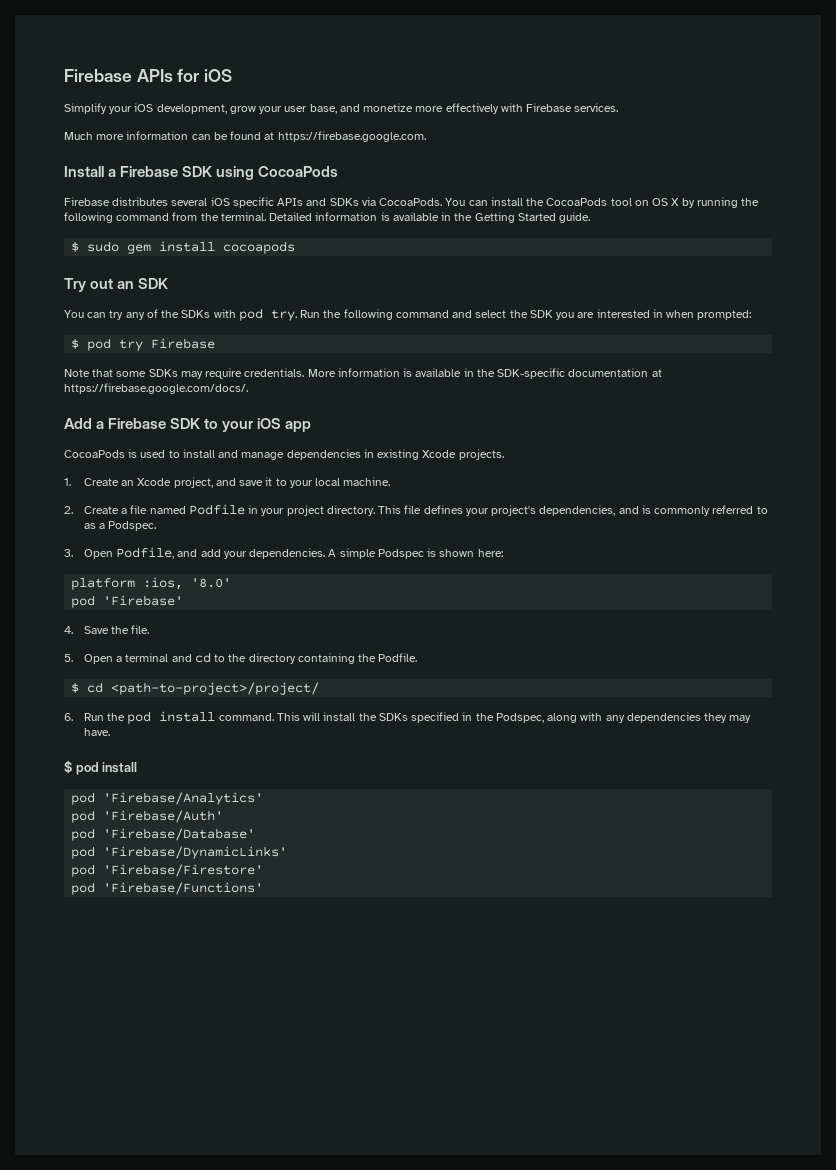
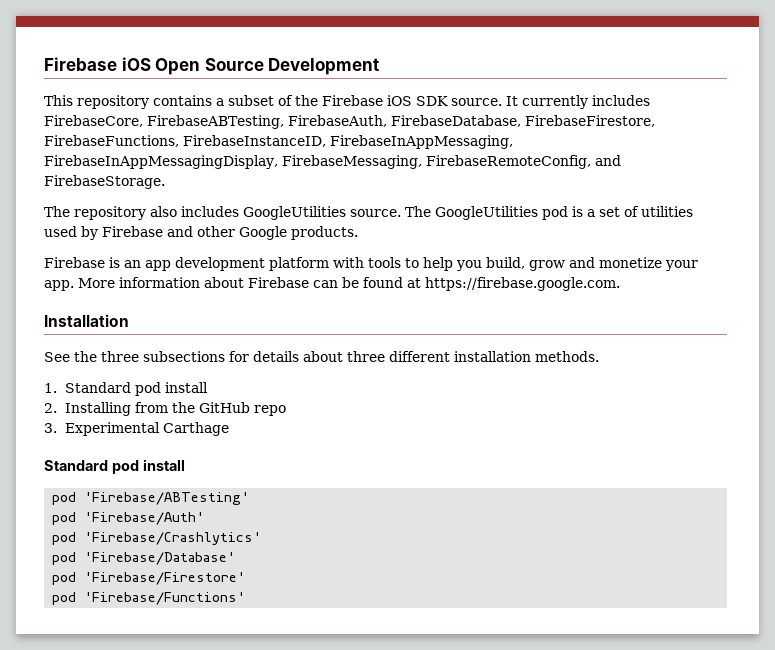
[64,69,233,82] [64,103,619,114] [64,131,189,140] Firebase APIs for iOS // Simplify your iOS development, grow your user base, and monetize more effectively with Firebase services. // Much more information -> [44,57,380,75] [44,95,650,109] [44,115,655,129] [44,135,513,149] [44,155,621,169] [44,175,165,189] [44,206,693,220] [44,226,358,240] [44,257,698,271] [44,277,309,291] Firebase iOS Open Source Development // This repository contains a subset of the Firebase iOS SDK source. It currently includes FirebaseCore, FirebaseABTesting, FirebaseAuth, FirebaseDatabase, FirebaseFirestore, FirebaseFunctions, FirebaseInstanceID, FirebaseInAppMessaging, FirebaseInAppMessagingDisplay, FirebaseMessaging, FirebaseRemoteConfig, and FirebaseStorage. // The repository also includes GoogleUtilities source. The GoogleUtilities pod is a set of utilities used by Firebase and other Google products. // Firebase is an app development platform with tools to help you build, grow and monetize your app. More information about Firebase
[64,166,339,180] [64,197,760,208] [64,212,591,223] [71,241,296,254] [64,278,169,292] [64,308,752,321] [71,338,216,351] [64,368,662,379] [64,383,248,394] [64,418,312,432] [64,449,504,460] [64,477,391,488] [64,504,768,516] [83,521,157,531] [64,547,503,559] [71,577,232,590] [71,595,184,608] [64,625,150,634] [64,652,418,664] [71,682,320,695] [64,711,752,724] [83,728,110,736] [64,760,72,774] Install a Firebase SDK using CocoaPods // Firebase distributes several iOS specific APIs and SDKs via CocoaPods. You can install the CocoaPods tool on OS X by running the following command from the terminal. Detailed information is available in the Getting Started guide. // $ sudo gem install cocoapods // Try out an SDK // You can try any of the SDKs with pod try. Run the following command and select the SDK you are interested in when prompted: // $ pod try Firebase // Note that some SDKs may require credentials. More information is available in the SDK-specific documentation at https://firebase.google.com/docs/. // Add a Firebase SDK to your iOS app // CocoaPods is used to install and manage dependencies in existing Xcode projects. // 1. Create an Xcode project, and save it to your local machine. // 2. Create a file named Podfile in your project directory. This file defines your project's dependencies, and is commonly referred to as a Podspec. // 3. Open Podfile, and add your dependencies. A simple Podspec is shown here: // platform :ios, '8.0' // pod 'Firebase' // 4. Save the file. // 5. Open a terminal and cd to the directory containing the Podfile. // $ cd <path-to-project>/project/ // 6. Run the pod install command. This will install the SDKs specified in the Podspec, along with any dependencies they may have. // $ -> [44,314,129,327] [44,351,599,362] [44,382,208,396] [44,402,286,416] [44,422,229,436] [44,460,108,471] Installation // See the three subsections for details about three different installation methods. // 1. Standard pod install // 2. Installing from the GitHub repo // 3. Experimental Carthage // Standard
[103,792,264,805] 'Firebase/Analytics' -> [84,492,250,505] 'Firebase/ABTesting'
[103,828,256,841] [71,846,288,859] 'Firebase/Database' // pod 'Firebase/DynamicLinks' -> [84,532,262,545] [52,552,236,565] 'Firebase/Crashlytics' // pod 'Firebase/Database'

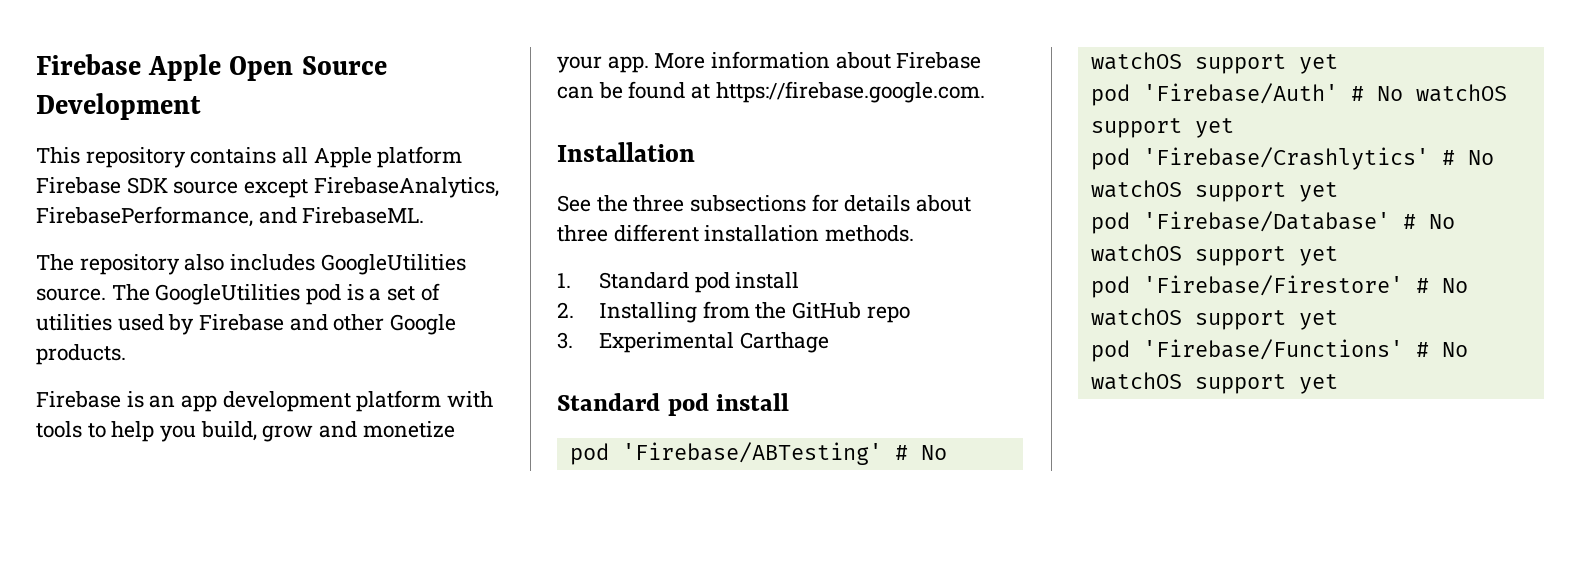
[44,57,151,71] Firebase iOS -> [36,54,222,81] Firebase Apple
[216,95,650,109] [44,115,655,129] [44,135,513,149] [44,155,621,169] [44,175,165,189] a subset of the Firebase iOS SDK source. It currently includes FirebaseCore, FirebaseABTesting, FirebaseAuth, FirebaseDatabase, FirebaseFirestore, FirebaseFunctions, FirebaseInstanceID, FirebaseInAppMessaging, FirebaseInAppMessagingDisplay, FirebaseMessaging, FirebaseRemoteConfig, and FirebaseStorage. -> [282,146,463,168] [36,177,499,198] [36,206,425,227] all Apple platform Firebase SDK source except FirebaseAnalytics, FirebasePerformance, and FirebaseML.
[52,512,205,525] [52,532,262,545] [52,552,236,565] [52,572,246,585] [52,592,246,605] // pod 'Firebase/Auth' // pod 'Firebase/Crashlytics' // pod 'Firebase/Database' // pod 'Firebase/Firestore' // pod 'Firebase/Functions' -> [894,445,947,460] [1090,52,1338,74] [1090,83,1507,106] [1090,118,1234,138] [1090,147,1494,170] [1090,180,1338,202] [1090,211,1455,234] [1090,244,1338,266] [1090,275,1468,298] [1090,308,1338,330] [1090,339,1468,362] [1090,372,1338,394] # No watchOS support yet // pod 'Firebase/Auth' # No watchOS support yet // pod 'Firebase/Crashlytics' # No watchOS support yet // pod 'Firebase/Database' # No watchOS support yet // pod 'Firebase/Firestore' # No watchOS support yet // pod 'Firebase/Functions' # No watchOS support yet

